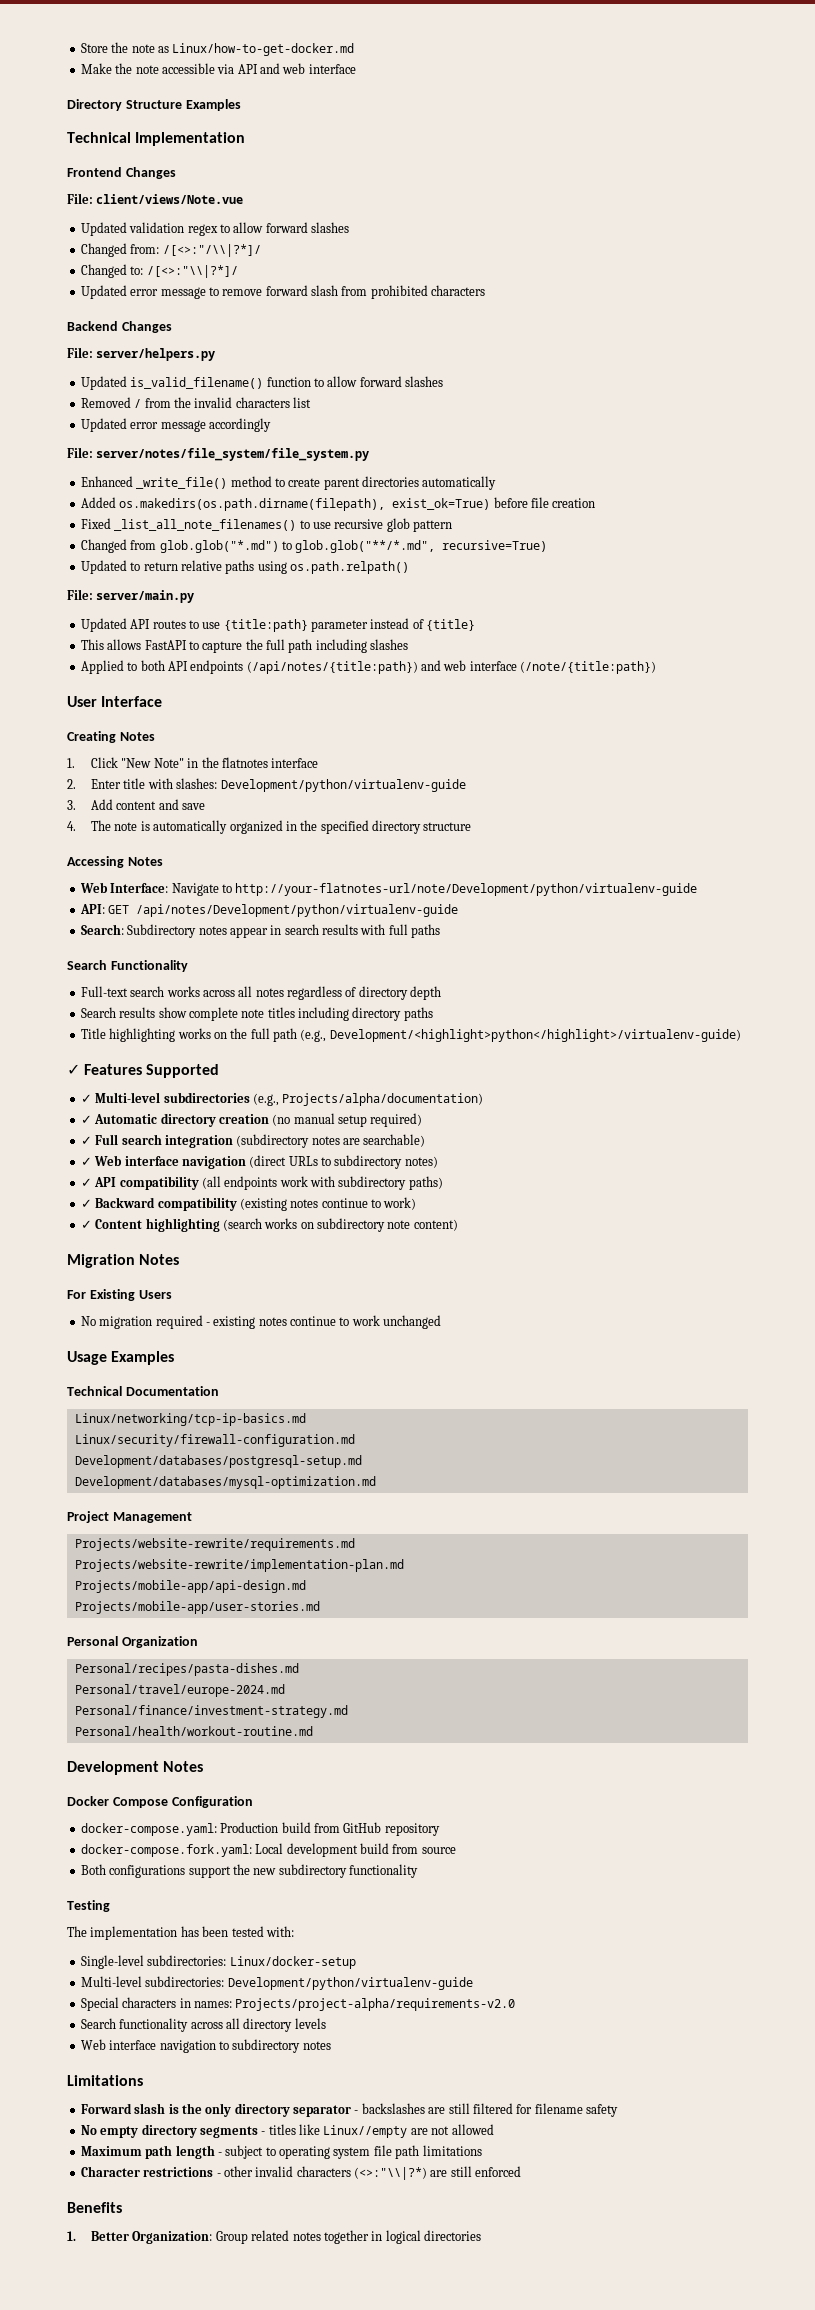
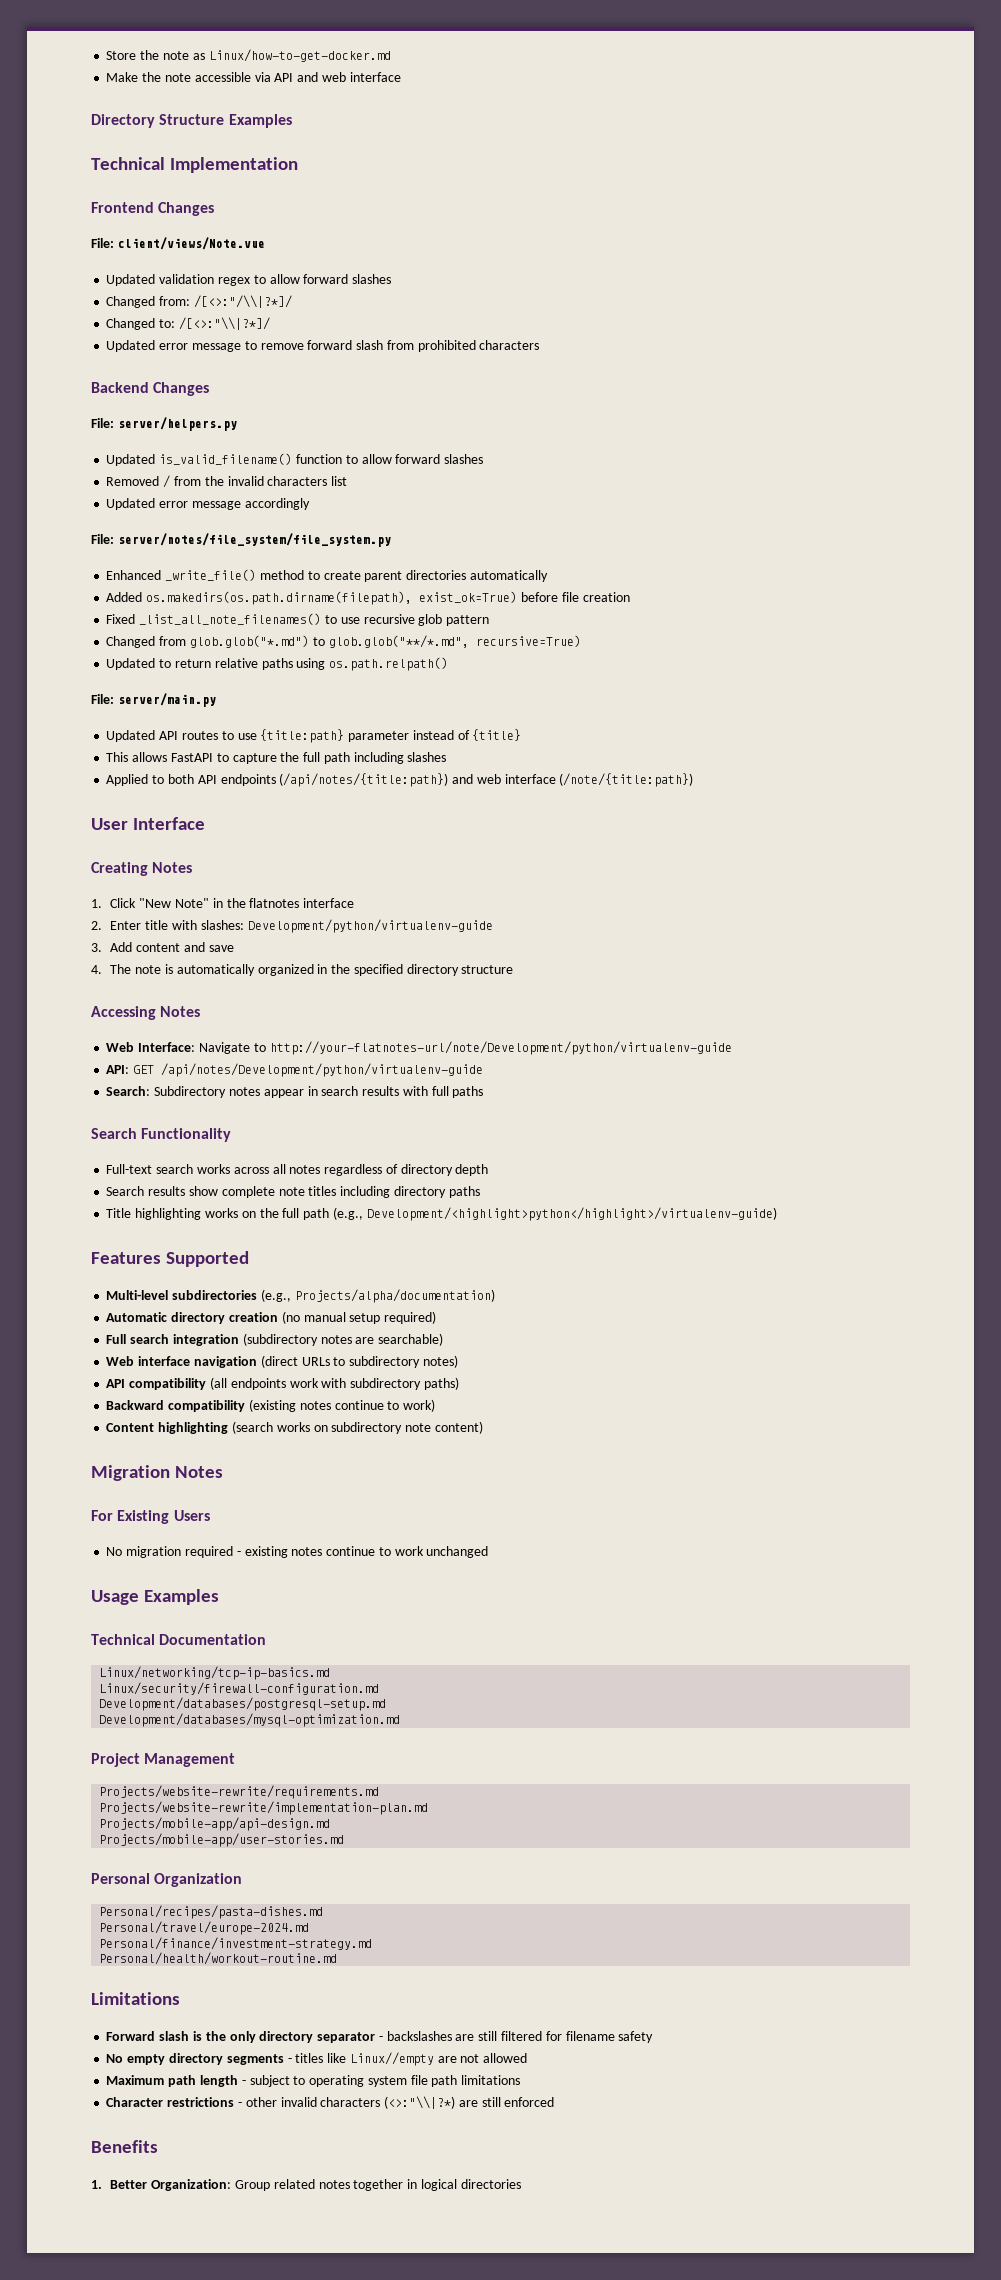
[67,1064,80,1075] ✓ -> (777, 1214) none
[80,1094,92,1103] ✓ -> (250, 1259) none
[80,1115,92,1124] ✓ -> (495, 1296) none
[80,1136,92,1145] ✓ -> (437, 1317) none
[80,1157,92,1166] ✓ -> (444, 1339) none
[80,1178,92,1187] ✓ -> (458, 1361) none
[80,1199,92,1208] ✓ -> (459, 1383) none
[80,1220,92,1229] ✓ -> (436, 1405) none
[67,1761,204,1775] [67,1796,253,1808] [80,1822,440,1836] [80,1843,456,1857] [80,1864,418,1878] [67,1900,110,1912] [67,1926,294,1940] [80,1955,356,1969] [80,1976,473,1990] [80,1997,516,2011] [80,2018,326,2032] [80,2039,331,2053] // Development Notes // Docker Compose Configuration // docker-compose.yaml: Production build from GitHub repository // docker-compose.fork.yaml: Local development build from source // Both configurations support the new subdirectory functionality // Testing // The implementation has been tested with: // Single-level subdirectories: Linux/docker-setup // Multi-level subdirectories: Development/python/virtualenv-guide // Special characters in names: Projects/project-alpha/requirements-v2.0 // Search functionality across all directory levels // Web interface navigation to subdirectory notes -> (338, 1958) none

